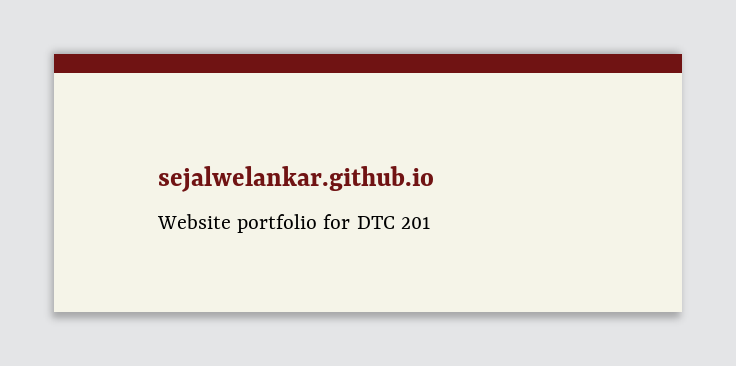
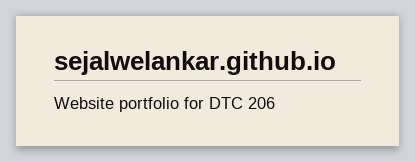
[400,217,430,229] 201 -> [248,97,275,109] 206

